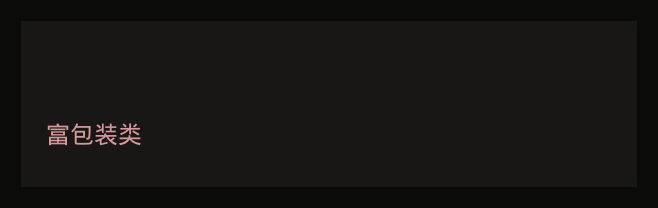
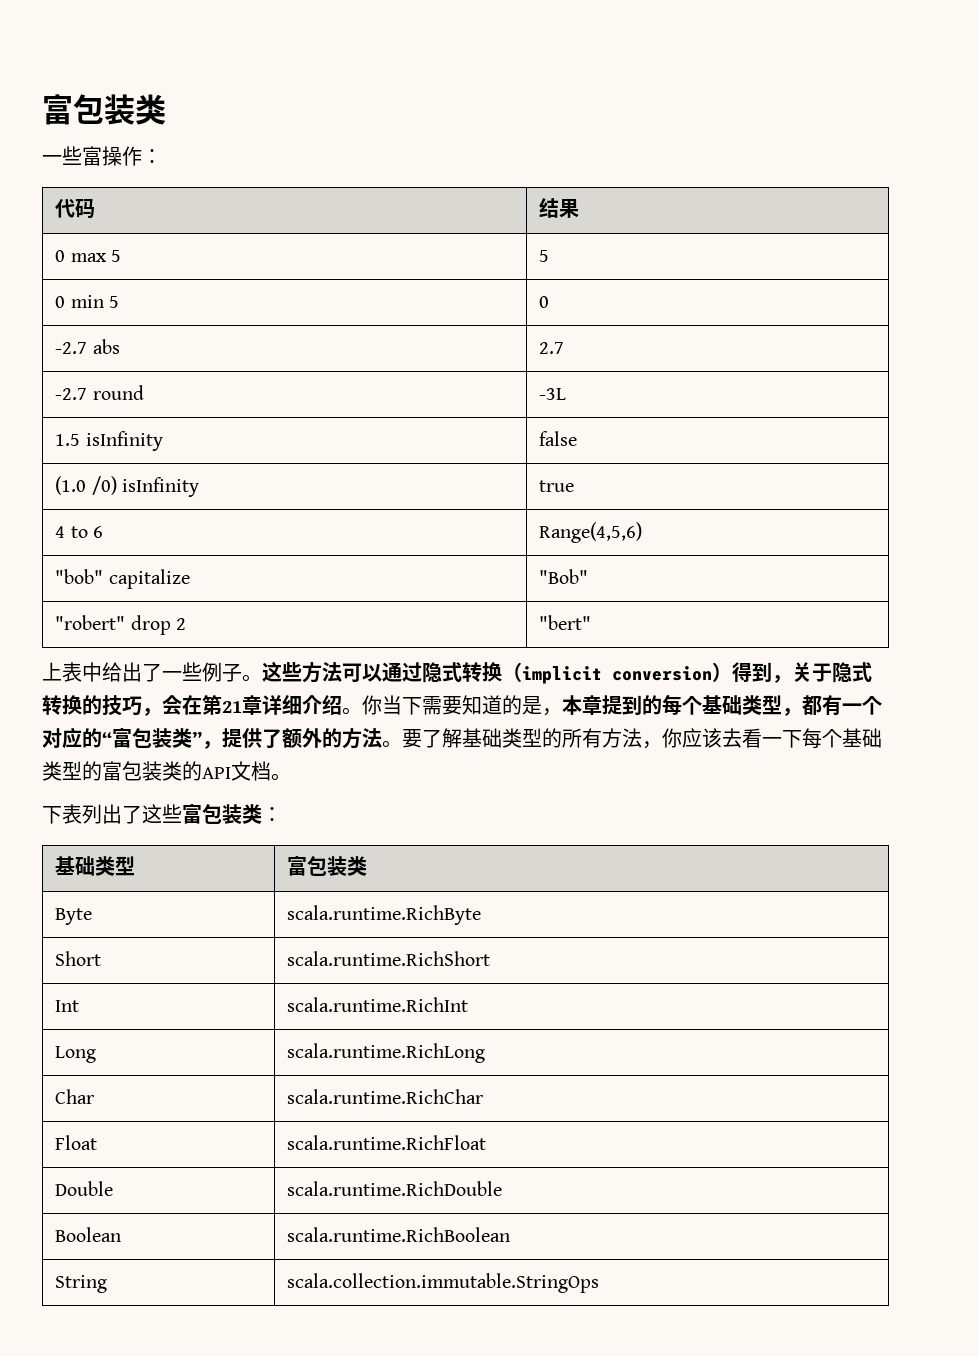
[46,123,142,146] 富包装类 -> [42,94,166,125] [42,146,162,166] [55,198,96,219] [539,198,580,218] [55,250,121,262] [539,250,550,262] [55,295,119,308] [539,296,550,308] [55,339,120,354] [539,342,565,354] [55,385,144,400] [539,388,567,400] [55,431,163,451] [539,431,578,446] [55,476,199,497] [539,480,575,492] [55,526,103,538] [539,522,643,543] [55,569,190,589] [539,569,589,584] [55,615,186,635] [539,615,592,630] [42,661,872,684] [42,694,882,716] [42,727,882,749] [42,761,291,781] [42,804,282,824] [55,856,136,876] [287,856,368,876] [55,908,93,925] [287,905,482,925] [55,951,102,966] [287,951,491,966] [55,1000,80,1012] [287,997,469,1012] [55,1046,97,1063] [287,1043,486,1063] [55,1089,95,1104] [287,1089,484,1104] [55,1135,98,1150] [287,1135,487,1150] [55,1181,114,1196] [287,1181,503,1196] [55,1227,122,1242] [287,1227,511,1242] [55,1275,108,1293] [287,1273,600,1293] 富包装类 // 一些富操作： // 代码 | 结果 // 0 max 5 | 5 // 0 min 5 | 0 // -2.7 abs | 2.7 // -2.7 round | -3L // 1.5 isInfinity | false // (1.0 /0) isInfinity | true // 4 to 6 | Range(4,5,6) // "bob" capitalize | "Bob" // "robert" drop 2 | "bert" // 上表中给出了一些例子。这些方法可以通过隐式转换（implicit conversion）得到，关于隐式转换的技巧，会在第21章详细介绍。你当下需要知道的是，本章提到的每个基础类型，都有一个对应的“富包装类”，提供了额外的方法。要了解基础类型的所有方法，你应该去看一下每个基础类型的富包装类的API文档。 // 下表列出了这些富包装类： // 基础类型 | 富包装类 // Byte | scala.runtime.RichByte // Short | scala.runtime.RichShort // Int | scala.runtime.RichInt // Long | scala.runtime.RichLong // Char | scala.runtime.RichChar // Float | scala.runtime.RichFloat // Double | scala.runtime.RichDouble // Boolean | scala.runtime.RichBoolean // String | scala.collection.immutable.StringOps

